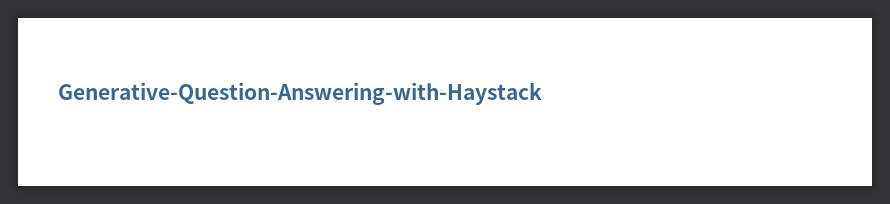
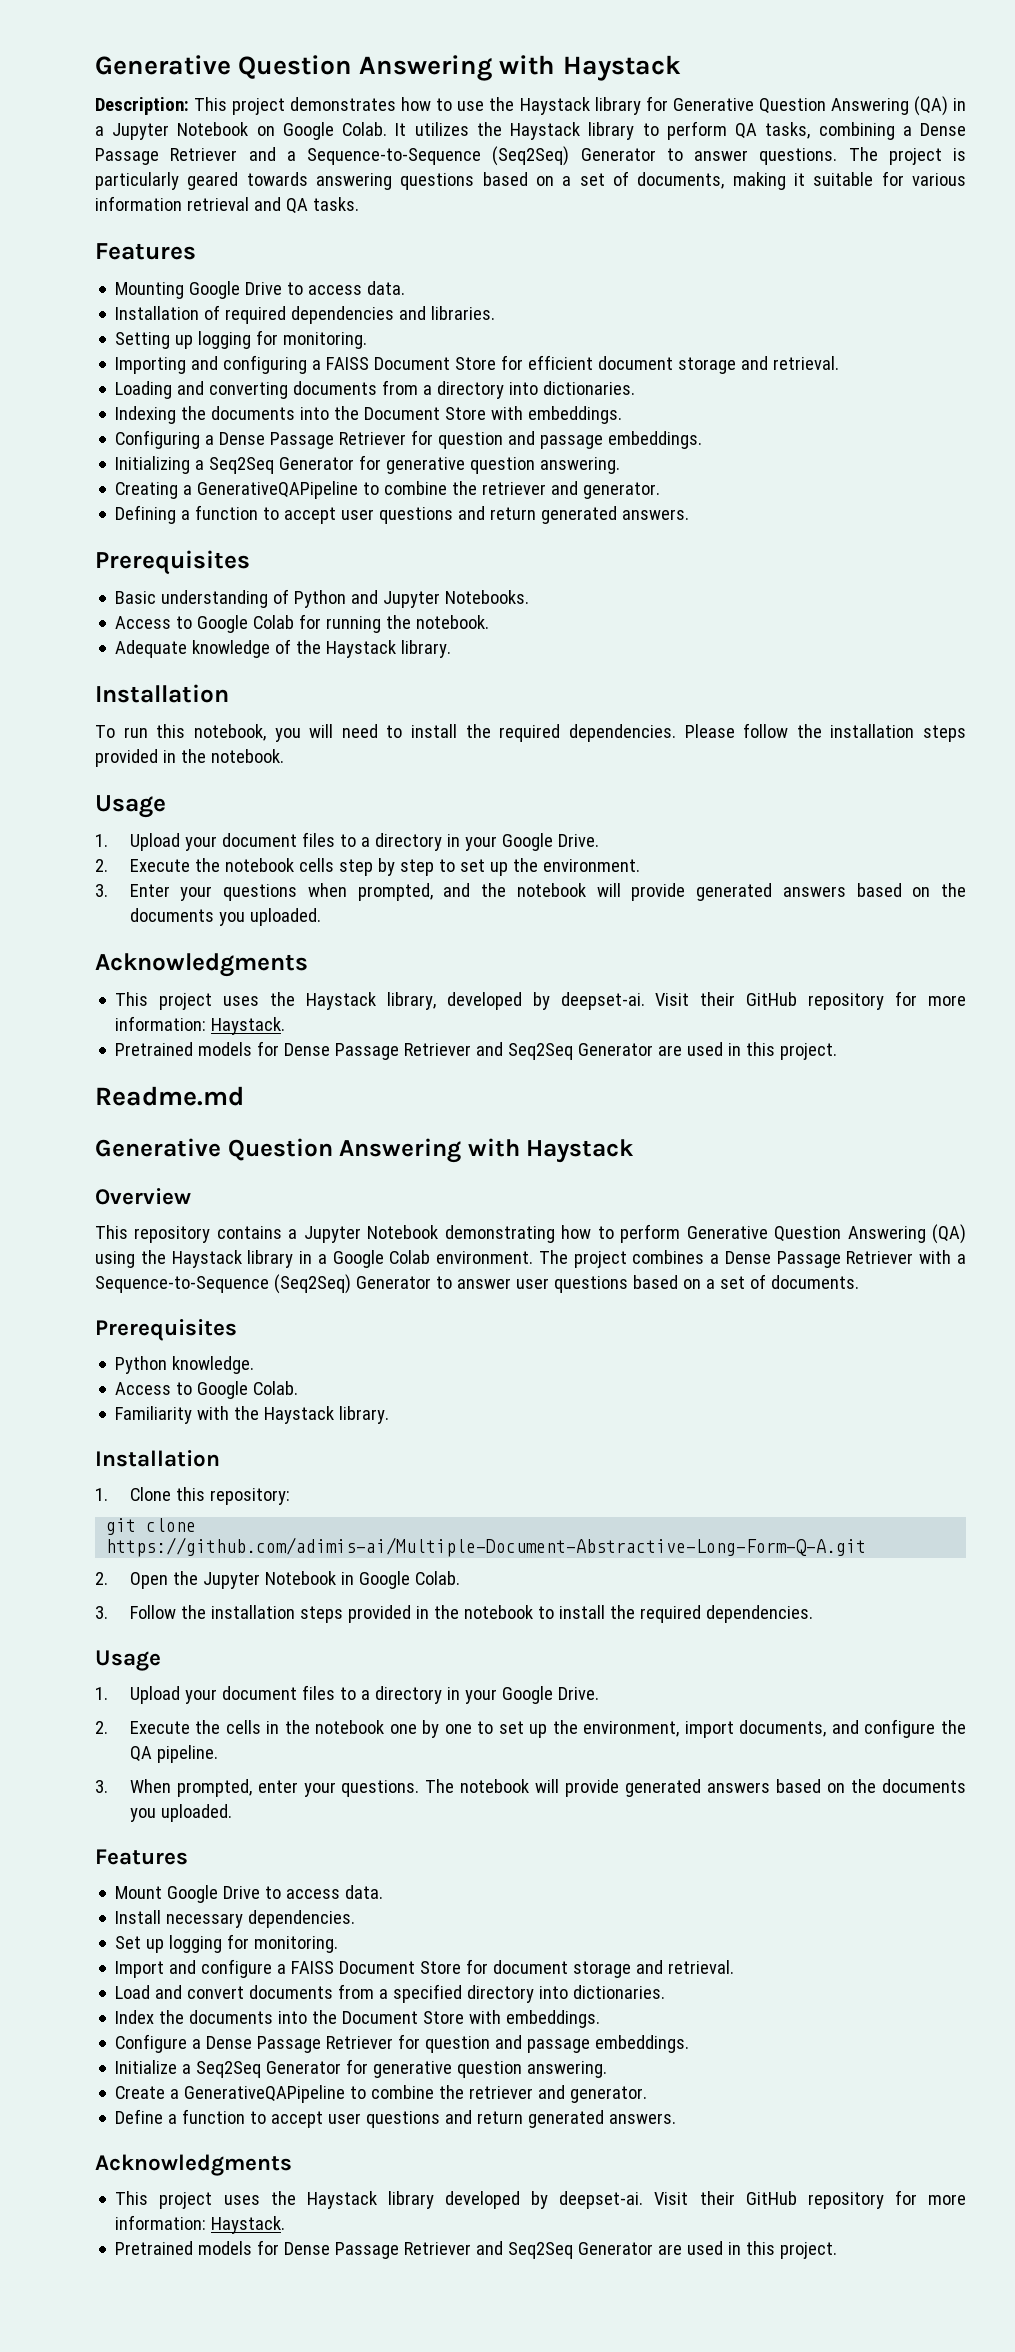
[58,82,542,105] Generative-Question-Answering-with-Haystack -> [95,55,681,81] [95,96,966,116] [95,121,967,140] [95,146,966,166] [95,171,967,190] [95,196,359,214] [95,243,196,260] [115,281,406,299] [115,305,496,324] [115,330,368,349] [115,355,840,374] [115,380,636,399] [115,406,623,424] [115,430,703,449] [115,455,621,474] [115,481,661,499] [115,505,690,524] [95,550,250,575] [115,589,530,608] [115,614,490,633] [115,639,452,658] [95,684,229,703] [95,723,966,742] [95,749,284,767] [95,795,166,818] [95,832,599,851] [95,858,640,876] [95,883,966,901] [129,908,321,926] [95,953,308,977] [115,991,967,1010] [115,1016,286,1035] [115,1041,838,1060] [95,1086,244,1106] [95,1138,635,1163] [95,1188,191,1205] [95,1224,966,1244] [95,1250,966,1268] [95,1274,859,1294] [95,1319,237,1341] [115,1356,255,1374] [115,1381,299,1399] [115,1406,390,1424] [95,1450,220,1467] [95,1487,290,1505] [106,1518,197,1535] [106,1537,867,1557] [95,1571,460,1589] [95,1605,813,1623] [95,1650,161,1671] [95,1685,599,1704] [95,1719,966,1738] [129,1745,218,1763] [95,1779,966,1797] [129,1804,232,1822] [95,1849,188,1865] [115,1885,384,1903] [115,1910,356,1928] [115,1934,339,1953] [115,1959,735,1978] [115,1984,666,2003] [115,2010,601,2028] [115,2034,690,2053] [115,2059,608,2078] [115,2085,648,2103] [115,2109,677,2128] [95,2154,292,2176] [115,2190,966,2209] [115,2215,286,2234] [115,2240,838,2259] Generative Question Answering with Haystack // Description: This project demonstrates how to use the Haystack library for Generative Question Answering (QA) in a Jupyter Notebook on Google Colab. It utilizes the Haystack library to perform QA tasks, combining a Dense Passage Retriever and a Sequence-to-Sequence (Seq2Seq) Generator to answer questions. The project is particularly geared towards answering questions based on a set of documents, making it suitable for various information retrieval and QA tasks. // Features // Mounting Google Drive to access data. // Installation of required dependencies and libraries. // Setting up logging for monitoring. // Importing and configuring a FAISS Document Store for efficient document storage and retrieval. // Loading and converting documents from a directory into dictionaries. // Indexing the documents into the Document Store with embeddings. // Configuring a Dense Passage Retriever for question and passage embeddings. // Initializing a Seq2Seq Generator for generative question answering. // Creating a GenerativeQAPipeline to combine the retriever and generator. // Defining a function to accept user questions and return generated answers. // Prerequisites // Basic understanding of Python and Jupyter Notebooks. // Access to Google Colab for running the notebook. // Adequate knowledge of the Haystack library. // Installation // To run this notebook, you will need to install the required dependencies. Please follow the installation steps provided in the notebook. // Usage // 1. Upload your document files to a directory in your Google Drive. // 2. Execute the notebook cells step by step to set up the environment. // 3. Enter your questions when prompted, and the notebook will provide generated answers based on the documents you uploaded. // Acknowledgments // This project uses the Haystack library, developed by deepset-ai. Visit their GitHub repository for more information: Haystack. // Pretrained models for Dense Passage Retriever and Seq2Seq Generator are used in this project. // Readme.md // Generative Question Answering with Haystack // Overview // This repository contains a Jupyter Notebook demonstrating how to perform Generative Question Answering (QA) using the Haystack library in a Google Colab environment. The project combines a Dense Passage Retriever with a Sequence-to-Sequence (Seq2Seq) Generator to answer user questions based on a set of documents. // Prerequisites // Python knowledge. // Access to Google Colab. // Familiarity with the Haystack library. // Installation // 1. Clone this repository: // git clone https://github.com/adimis-ai/Multiple-Document-Abstractive-Long-Form-Q-A.git // 2. Open the Jupyter Notebook in Google Colab. // 3. Follow the installation steps provided in the notebook to install the required dependencies. // Usage // 1. Upload your document files to a directory in your Google Drive. // 2. Execute the cells in the notebook one by one to set up the environment, import documents, and configure the QA pipeline. // 3. When prompted, enter your questions. The notebook will provide generated answers based on the documents you uploaded. // Features // Mount Google Drive to access data. // Install necessary dependencies. // Set up logging for monitoring. // Import and configure a FAISS Document Store for document storage and retrieval. // Load and convert documents from a specified directory into dictionaries. // Index the documents into the Document Store with embeddings. // Configure a Dense Passage Retriever for question and passage embeddings. // Initialize a Seq2Seq Generator for generative question answering. // Create a GenerativeQAPipeline to combine the retriever and generator. // Define a function to accept user questions and return generated answers. // Acknowledgments // This project uses the Haystack library developed by deepset-ai. Visit their GitHub repository for more information: Haystack. // Pretrained models for Dense Passage Retriever and Seq2Seq Generator are used in this project.

